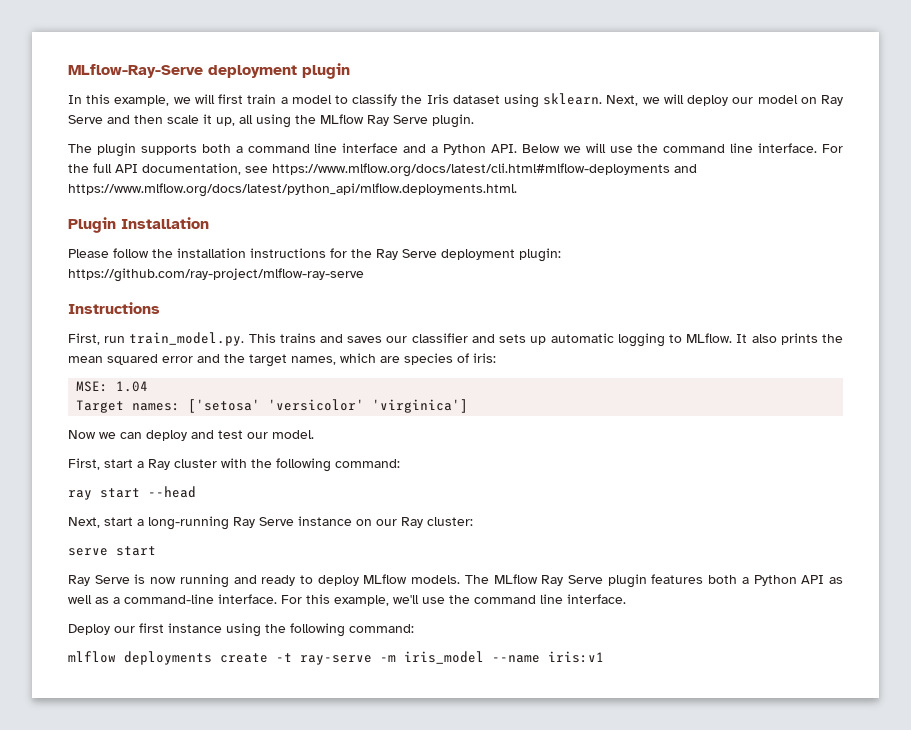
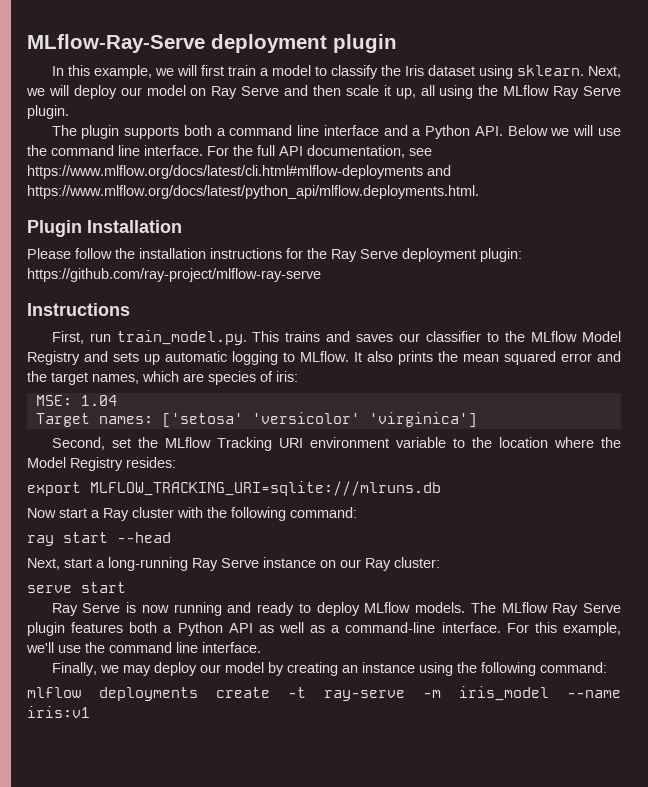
(468, 338) none -> [487,331,621,342] [27,351,80,365] to the MLflow Model Registry
[68,430,314,441] [68,458,100,470] Now we can deploy and test our model. // First, -> [51,437,622,451] [27,457,176,471] [27,481,441,496] [27,508,56,518] Second, set the MLflow Tracking URI environment variable to the location where the Model Registry resides: // export MLFLOW_TRACKING_URI=sqlite:///mlruns.db // Now
[68,623,164,635] Deploy our first -> [51,662,358,676] Finally, we may deploy our model by creating an

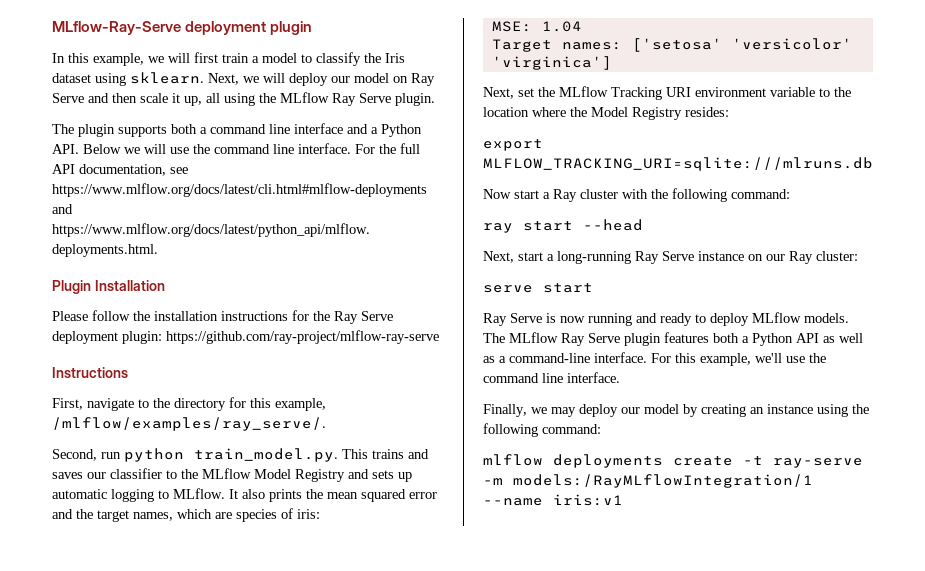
[89,333,111,342] run -> [87,397,326,411] [52,417,326,431] [52,448,184,462] navigate to the directory for this example, /mlflow/examples/ray_serve/. // Second, run python
[51,437,105,450] Second, -> [483,87,514,99] Next,
[459,686,549,701] iris_model -> [513,474,813,488] models:/RayMLflowIntegration/1

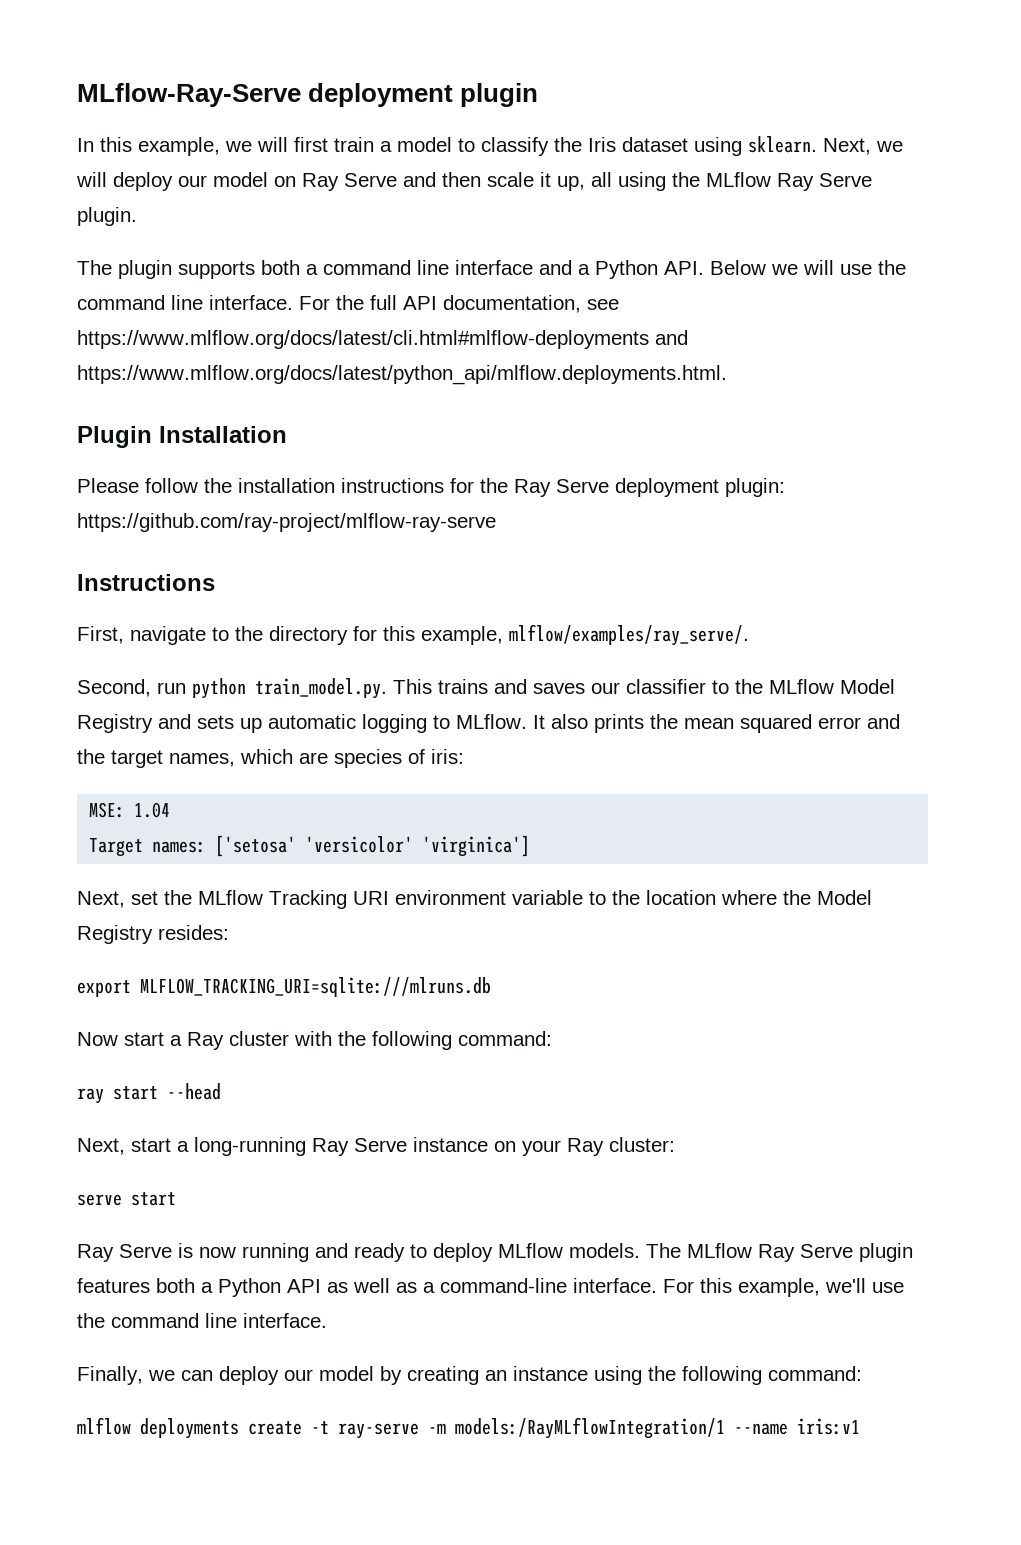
[52,417,326,431] /mlflow/examples/ray_serve/. -> [509,624,749,646] mlflow/examples/ray_serve/.
[766,254,785,261] our -> [522,1140,561,1156] your
[551,407,576,417] may -> [181,1370,213,1381] can

